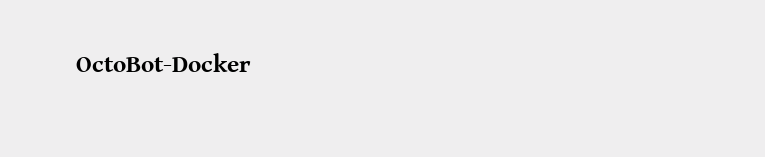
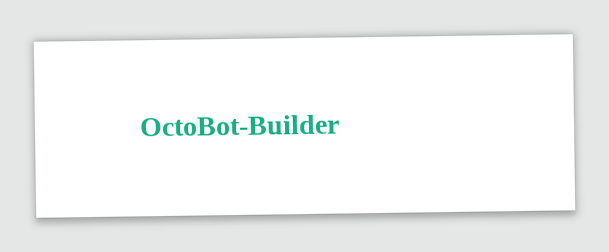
[76,53,251,72] OctoBot-Docker -> [139,114,340,137] OctoBot-Builder

